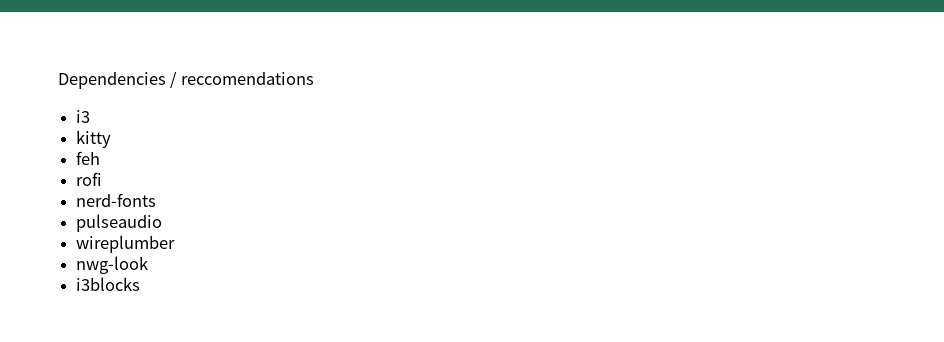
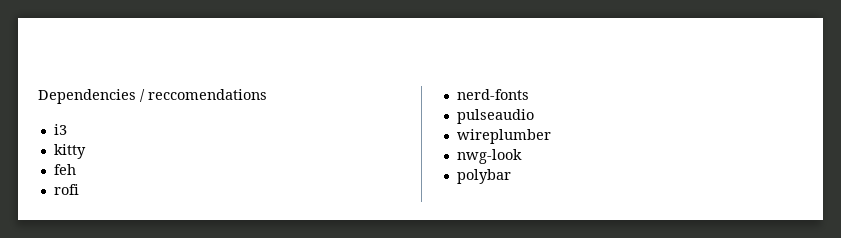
[76,277,141,291] i3blocks -> [456,169,511,184] polybar

